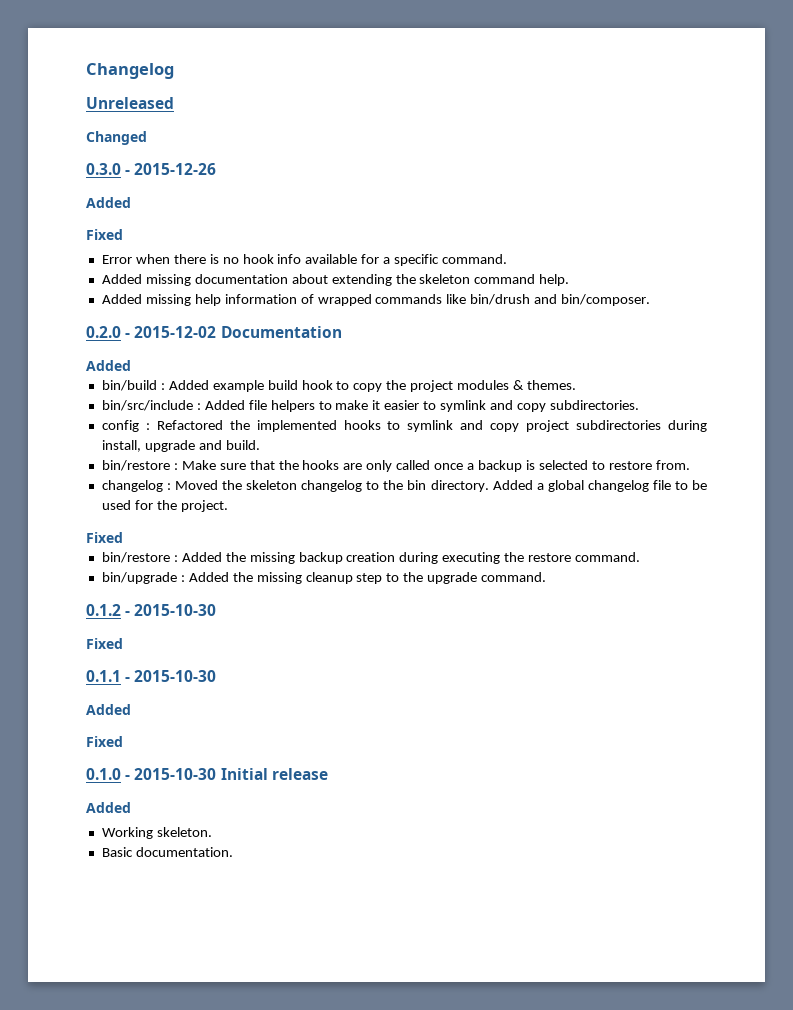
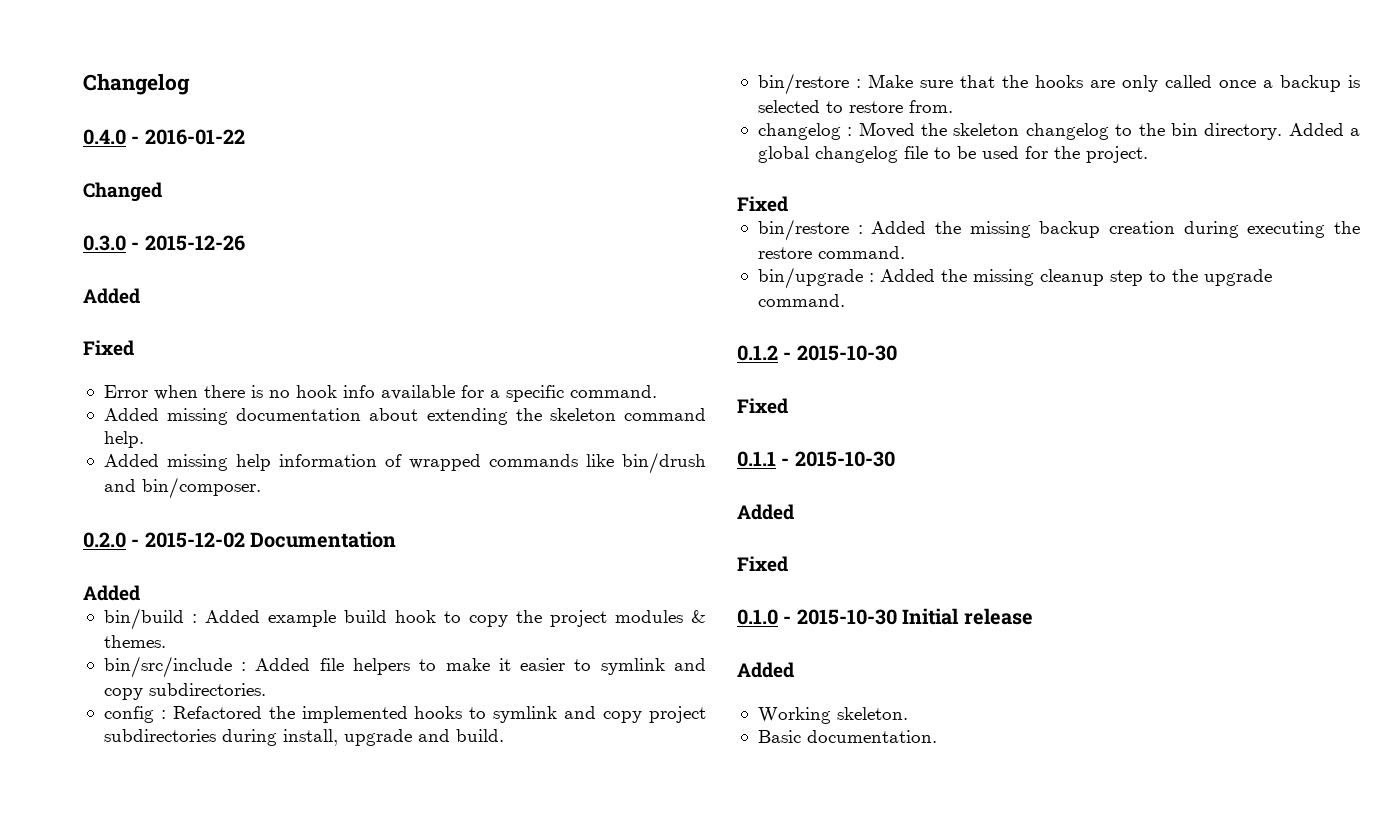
[86,97,174,109] Unreleased -> [83,129,245,145] 0.4.0 - 2016-01-22

